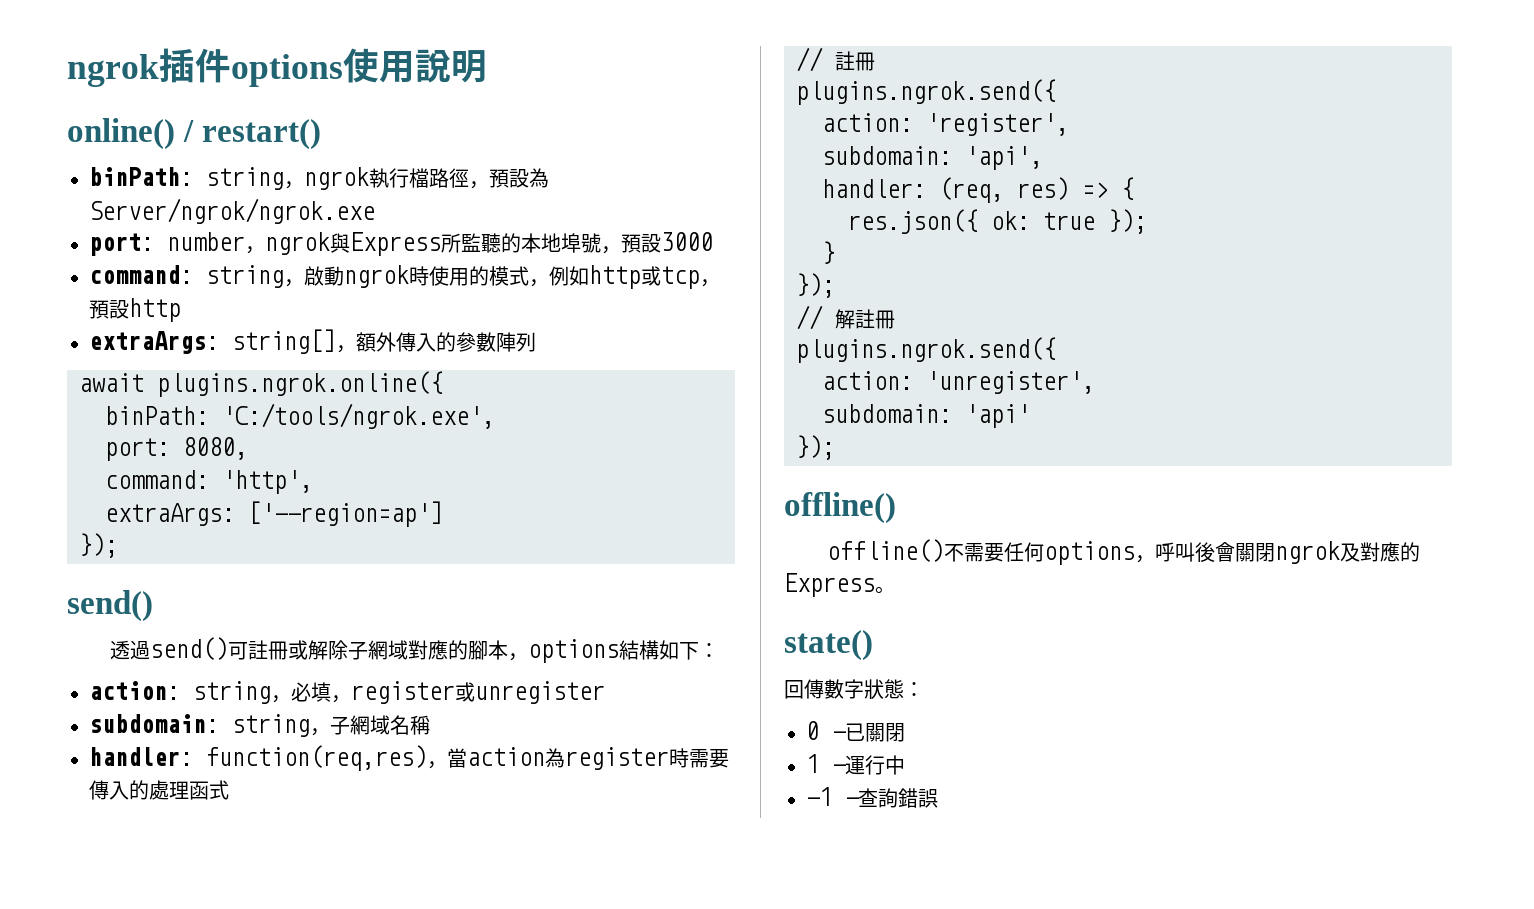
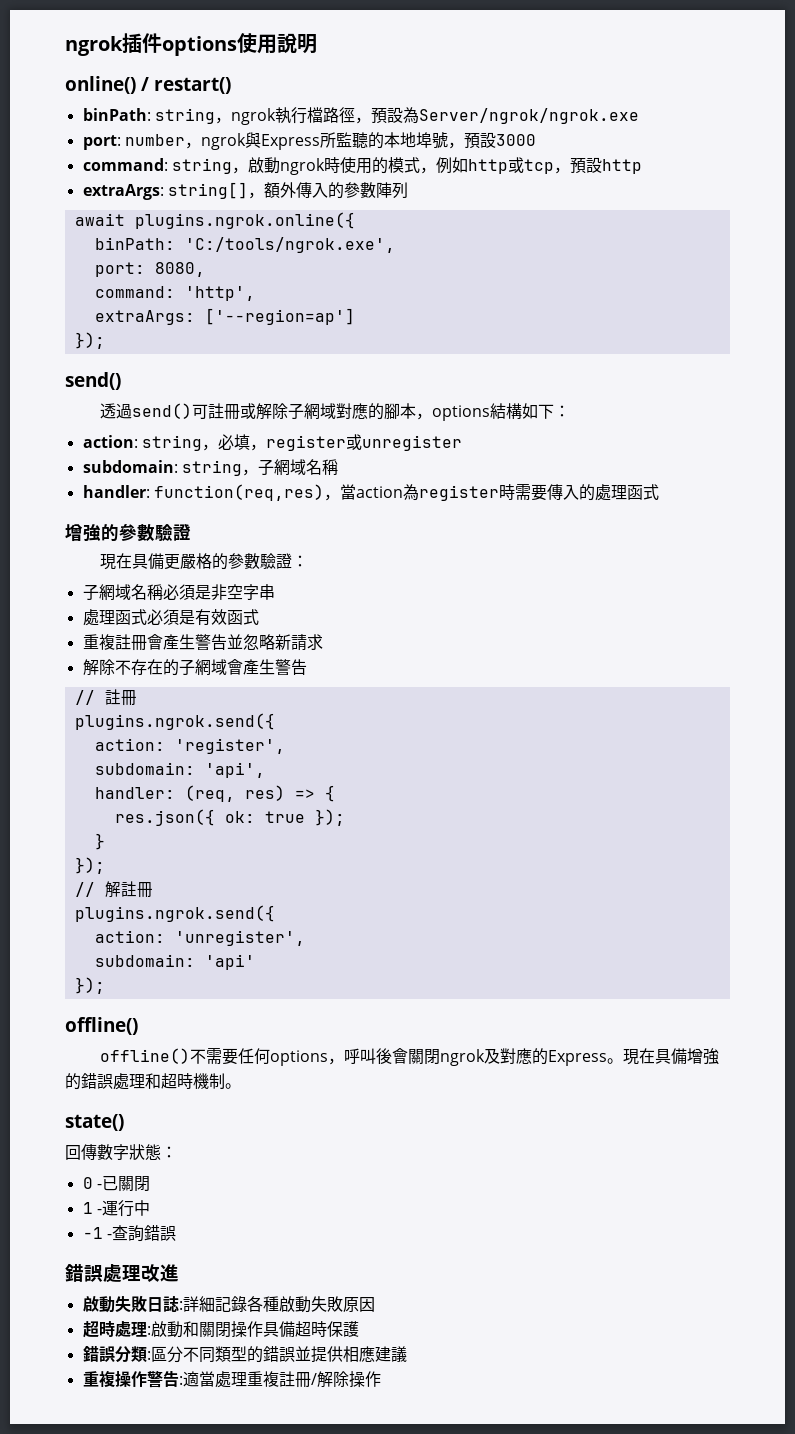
(229, 790) none -> [65,523,191,542] [100,553,309,570] [82,584,275,601] [82,609,259,626] [82,634,323,651] [82,659,307,676] // 增強的參數驗證 // 現在具備更嚴格的參數驗證： // 子網域名稱必須是非空字串 // 處理函式必須是有效函式 // 重複註冊會產生警告並忽略新請求 // 解除不存在的子網域會產生警告
(895, 590) none -> [623,1048,720,1065] [65,1073,241,1090] 現在具備增強的錯誤處理和超時機制。
(938, 798) none -> [65,1264,179,1283] [82,1295,375,1313] [82,1321,359,1338] [82,1345,407,1363] [82,1370,381,1388] // 錯誤處理改進 // 啟動失敗日誌:詳細記錄各種啟動失敗原因 // 超時處理:啟動和關閉操作具備超時保護 // 錯誤分類:區分不同類型的錯誤並提供相應建議 // 重複操作警告:適當處理重複註冊/解除操作

